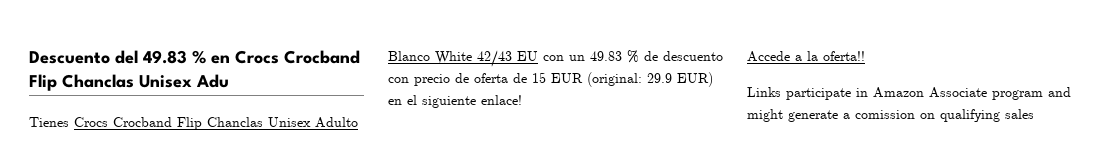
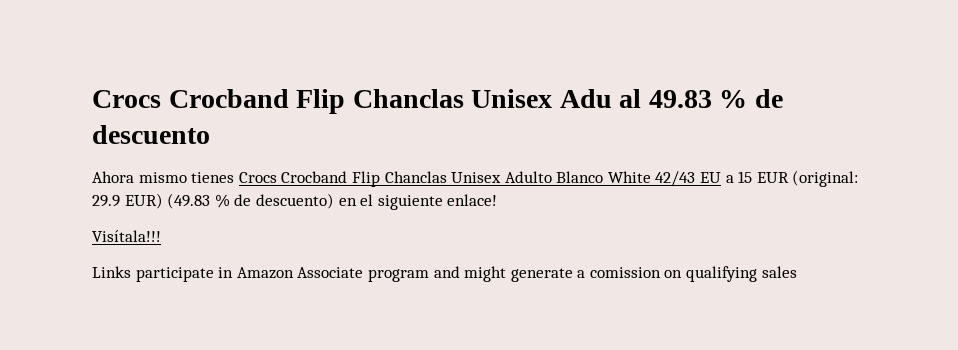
[29,50,230,64] Descuento del 49.83 % en -> (92, 99) none
[29,117,69,127] // Tienes -> [619,89,784,108] [92,125,210,144] [92,171,235,183] al 49.83 % de descuento // Ahora mismo tienes
[543,50,723,63] [388,73,527,86] con un 49.83 % de descuento con precio de oferta de -> [725,175,734,183] a
(713, 79) none -> [167,193,334,209] (49.83 % de descuento)
[747,51,865,62] Accede a la oferta!! -> [92,230,161,242] Visítala!!!

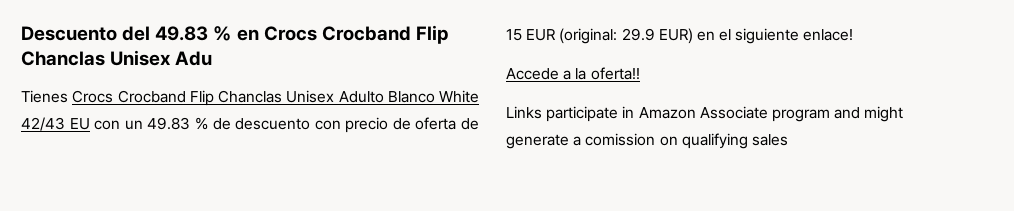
(92, 99) none -> [21,26,259,41] Descuento del 49.83 % en
[619,89,784,108] [92,125,210,144] [92,171,235,183] al 49.83 % de descuento // Ahora mismo tienes -> [21,90,68,103] // Tienes
[725,175,734,183] a -> [94,117,479,133] con un 49.83 % de descuento con precio de oferta de
[167,193,334,209] (49.83 % de descuento) -> (693, 36) none
[92,230,161,242] Visítala!!! -> [506,67,640,80] Accede a la oferta!!

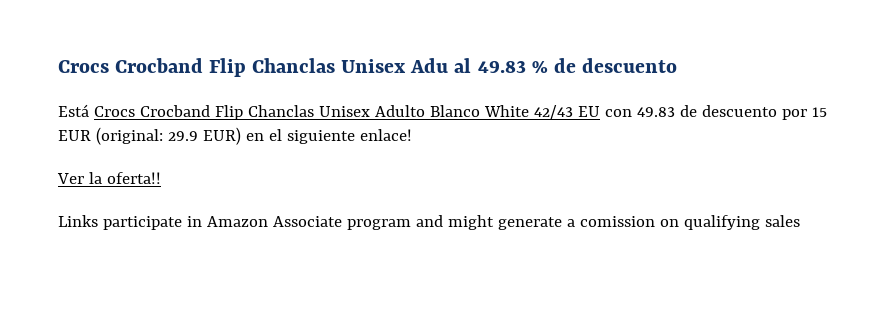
[21,26,259,41] Descuento del 49.83 % en -> (58, 66) none
[21,90,68,103] // Tienes -> [454,58,677,73] [58,104,89,117] al 49.83 % de descuento // Está
[124,117,479,133] un 49.83 % de descuento con precio de oferta de -> [636,105,807,120] 49.83 de descuento por
[506,68,572,80] Accede a -> [57,173,84,184] Ver

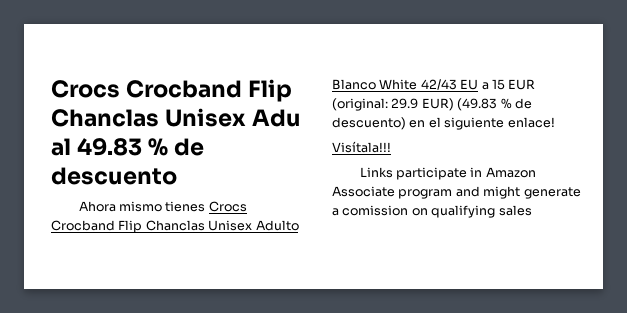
[58,104,89,117] Está -> [78,201,206,212] Ahora mismo tienes
[604,105,807,120] con 49.83 de descuento por -> [481,82,489,90] a
(241, 136) none -> [457,98,532,111] [332,117,406,130] (49.83 % de descuento)
[57,172,161,184] Ver la oferta!! -> [332,141,391,153] Visítala!!!

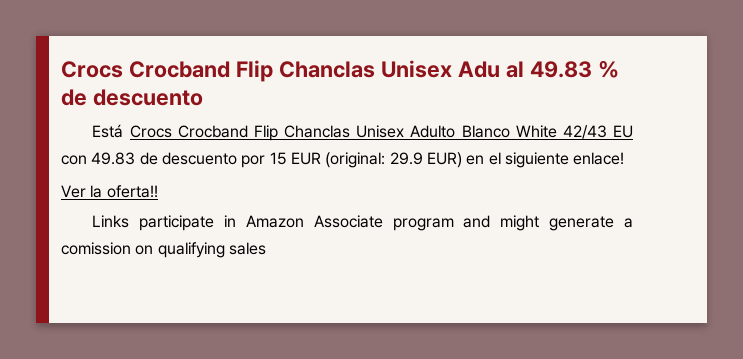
[78,201,206,212] Ahora mismo tienes -> [92,124,124,138] Está
[481,82,489,90] a -> [61,152,266,168] con 49.83 de descuento por
[457,98,532,111] [332,117,406,130] (49.83 % de descuento) -> (462, 160) none
[332,141,391,153] Visítala!!! -> [61,185,158,198] Ver la oferta!!

